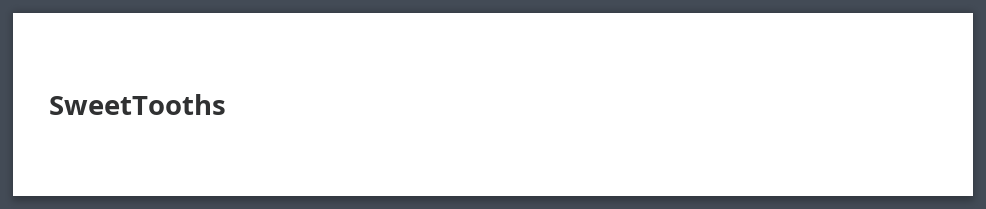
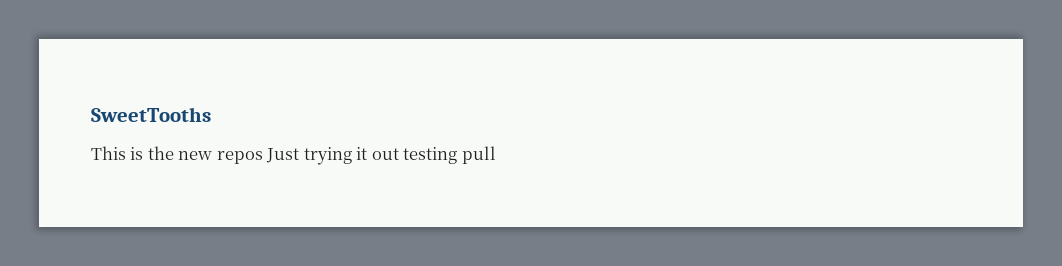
(226, 104) none -> [91,146,496,165] // This is the new repos Just trying it out testing pull

